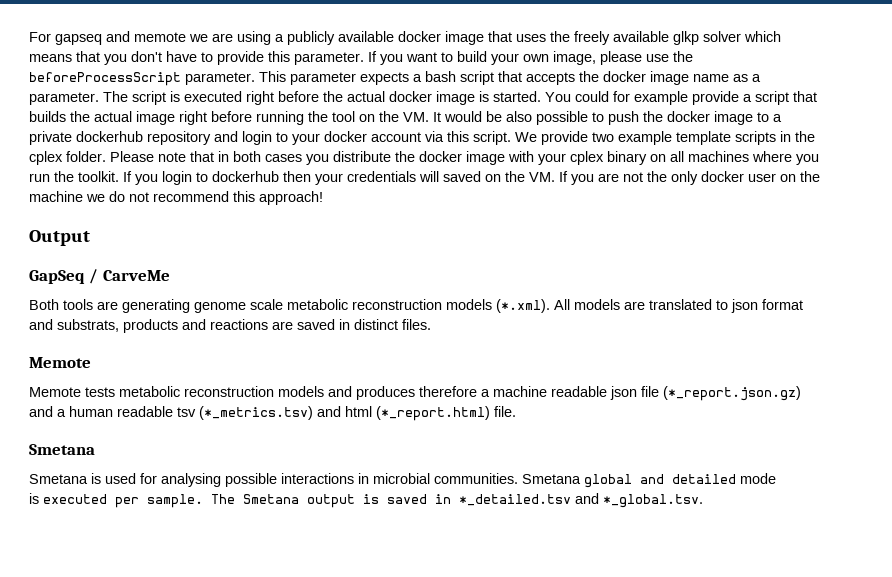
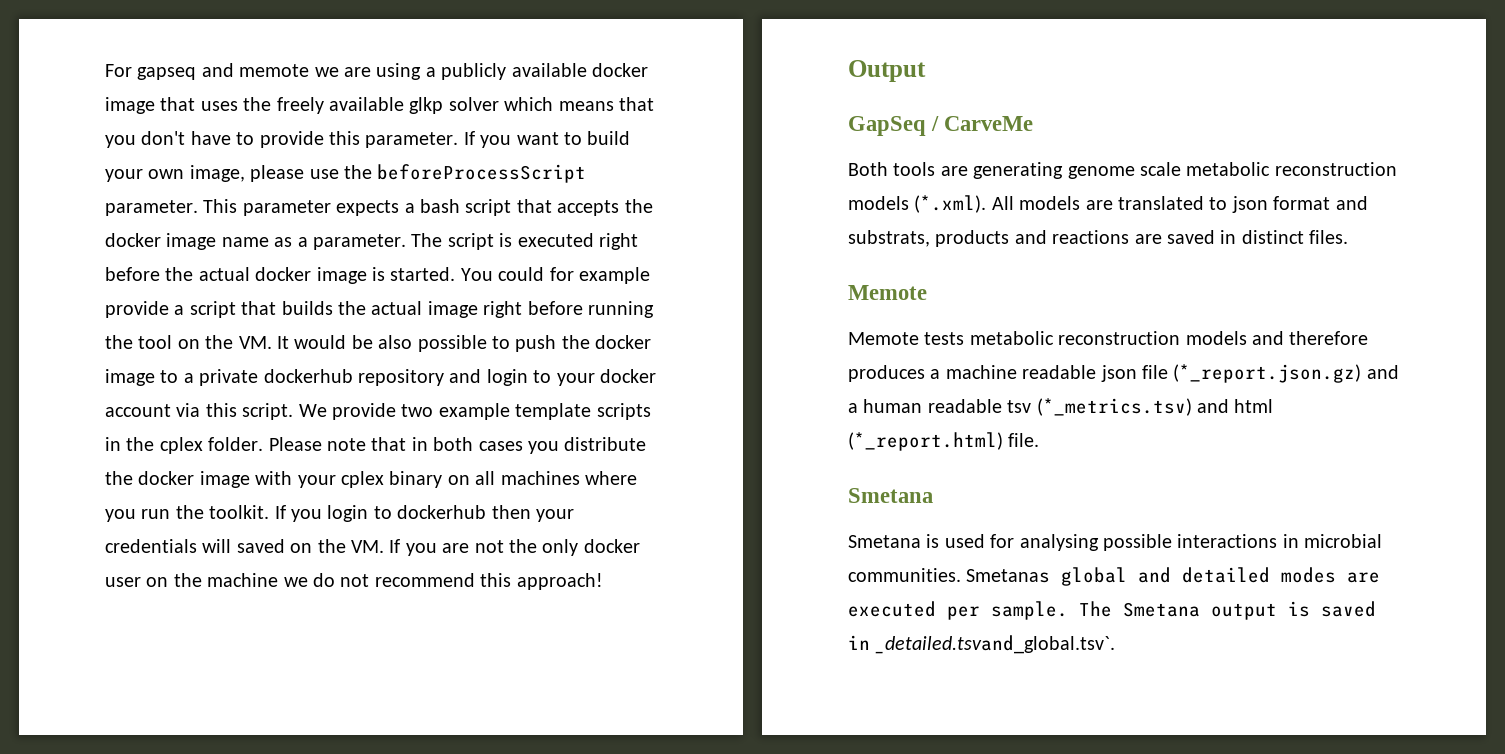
[356,386,477,400] produces therefore -> [1289,331,1369,345] [848,365,925,382] therefore produces
[522,474,581,484] Smetana -> [966,569,1051,583] Smetanas
[740,473,776,484] [29,493,39,504] mode // is -> [1281,567,1381,583] modes are
[459,493,703,508] *_detailed.tsv and *_global.tsv. -> [875,635,1116,654] _detailed.tsvand_global.tsv`.

